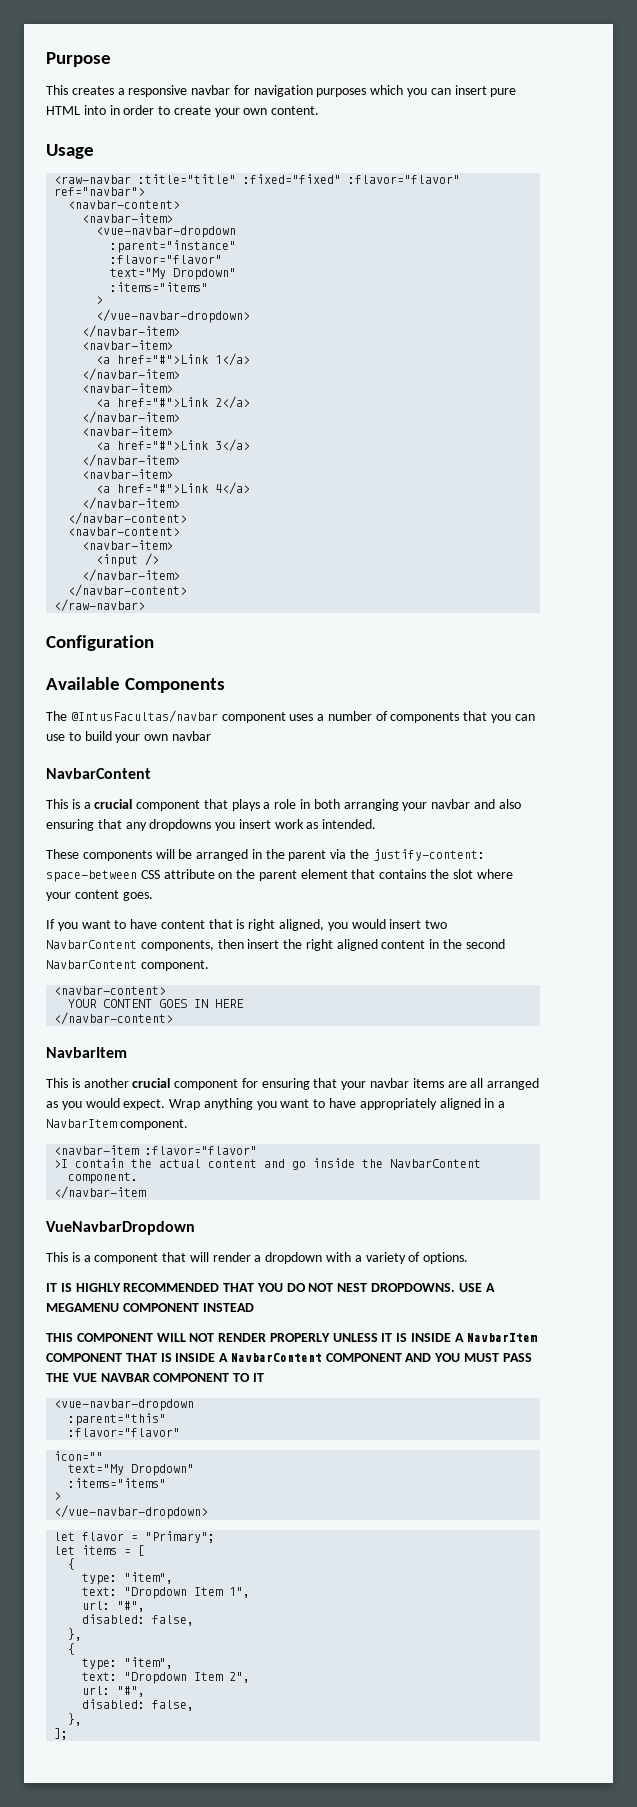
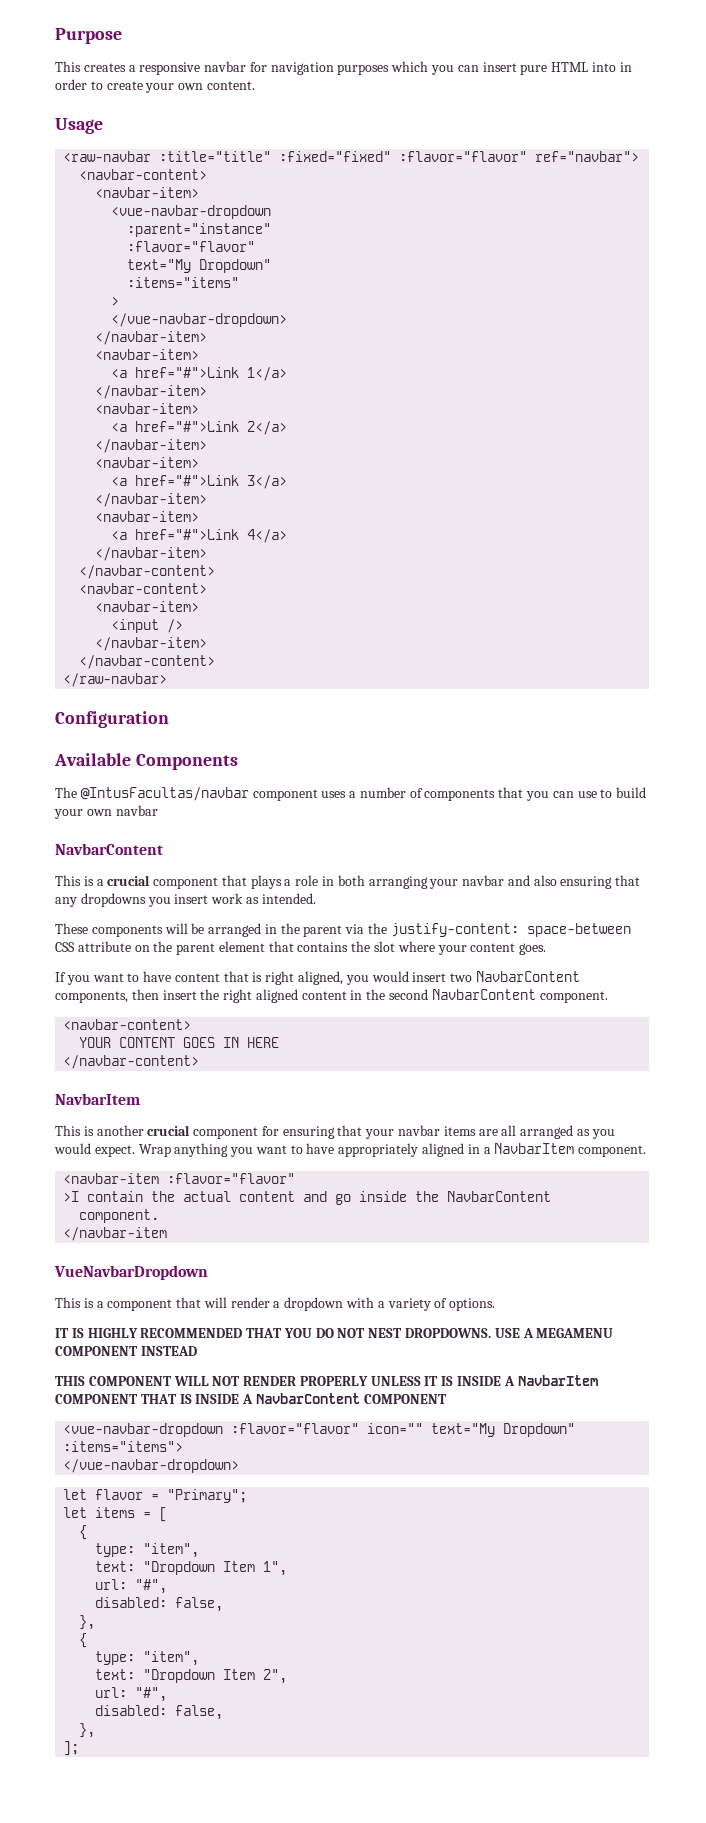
[405,1353,532,1362] [46,1373,264,1382] [54,1399,195,1411] [68,1413,167,1426] [68,1428,181,1437] AND YOU MUST PASS THE VUE NAVBAR COMPONENT TO IT // <vue-navbar-dropdown // :parent="this" // :flavor="flavor" // -> [63,1423,360,1437] // <vue-navbar-dropdown :flavor="flavor"
[68,1464,195,1476] [68,1478,167,1488] [54,1492,62,1500] // text="My Dropdown" // :items="items" // > -> [431,1423,576,1437] [63,1441,184,1452] text="My Dropdown" :items="items">

